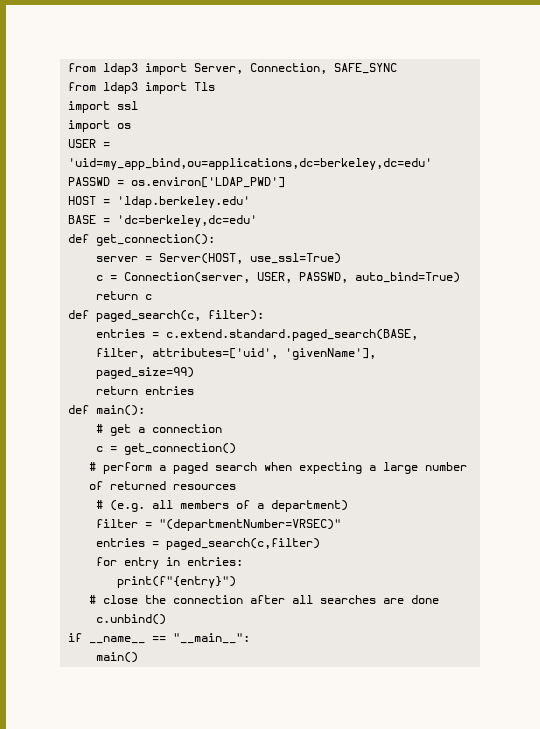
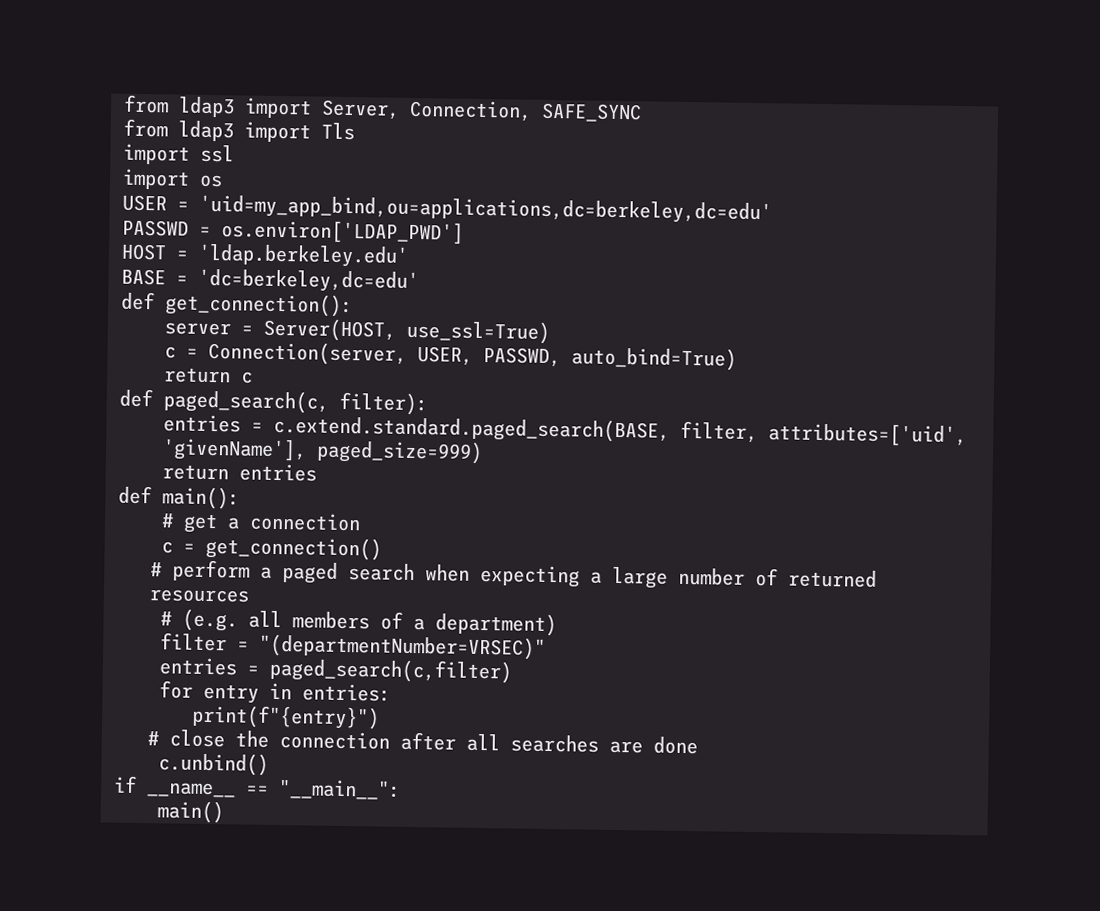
[96,367,195,379] paged_size=99) -> [315,439,483,465] paged_size=999)

